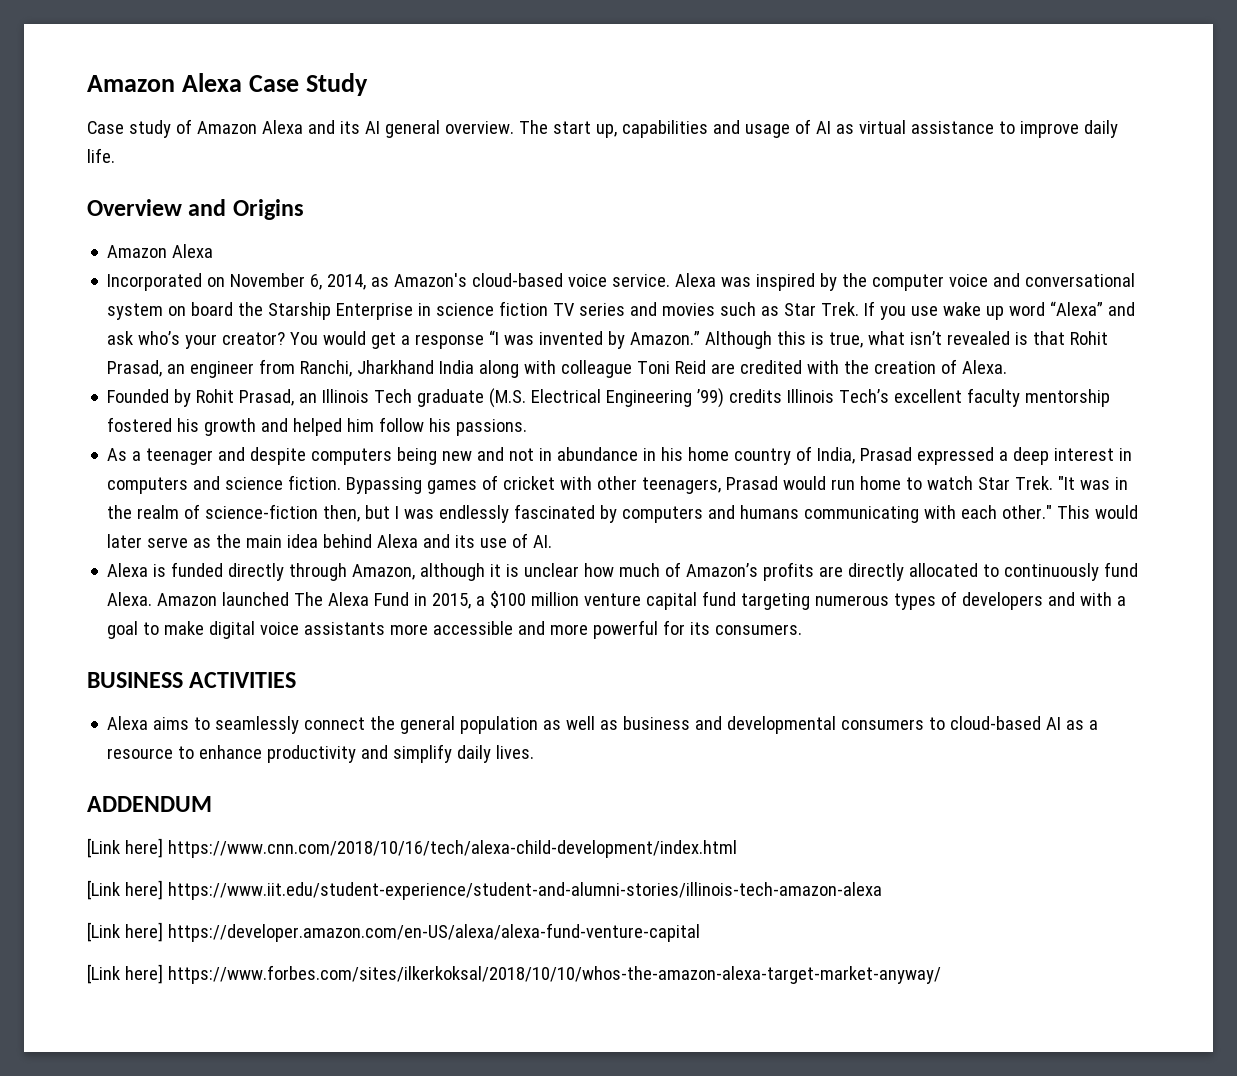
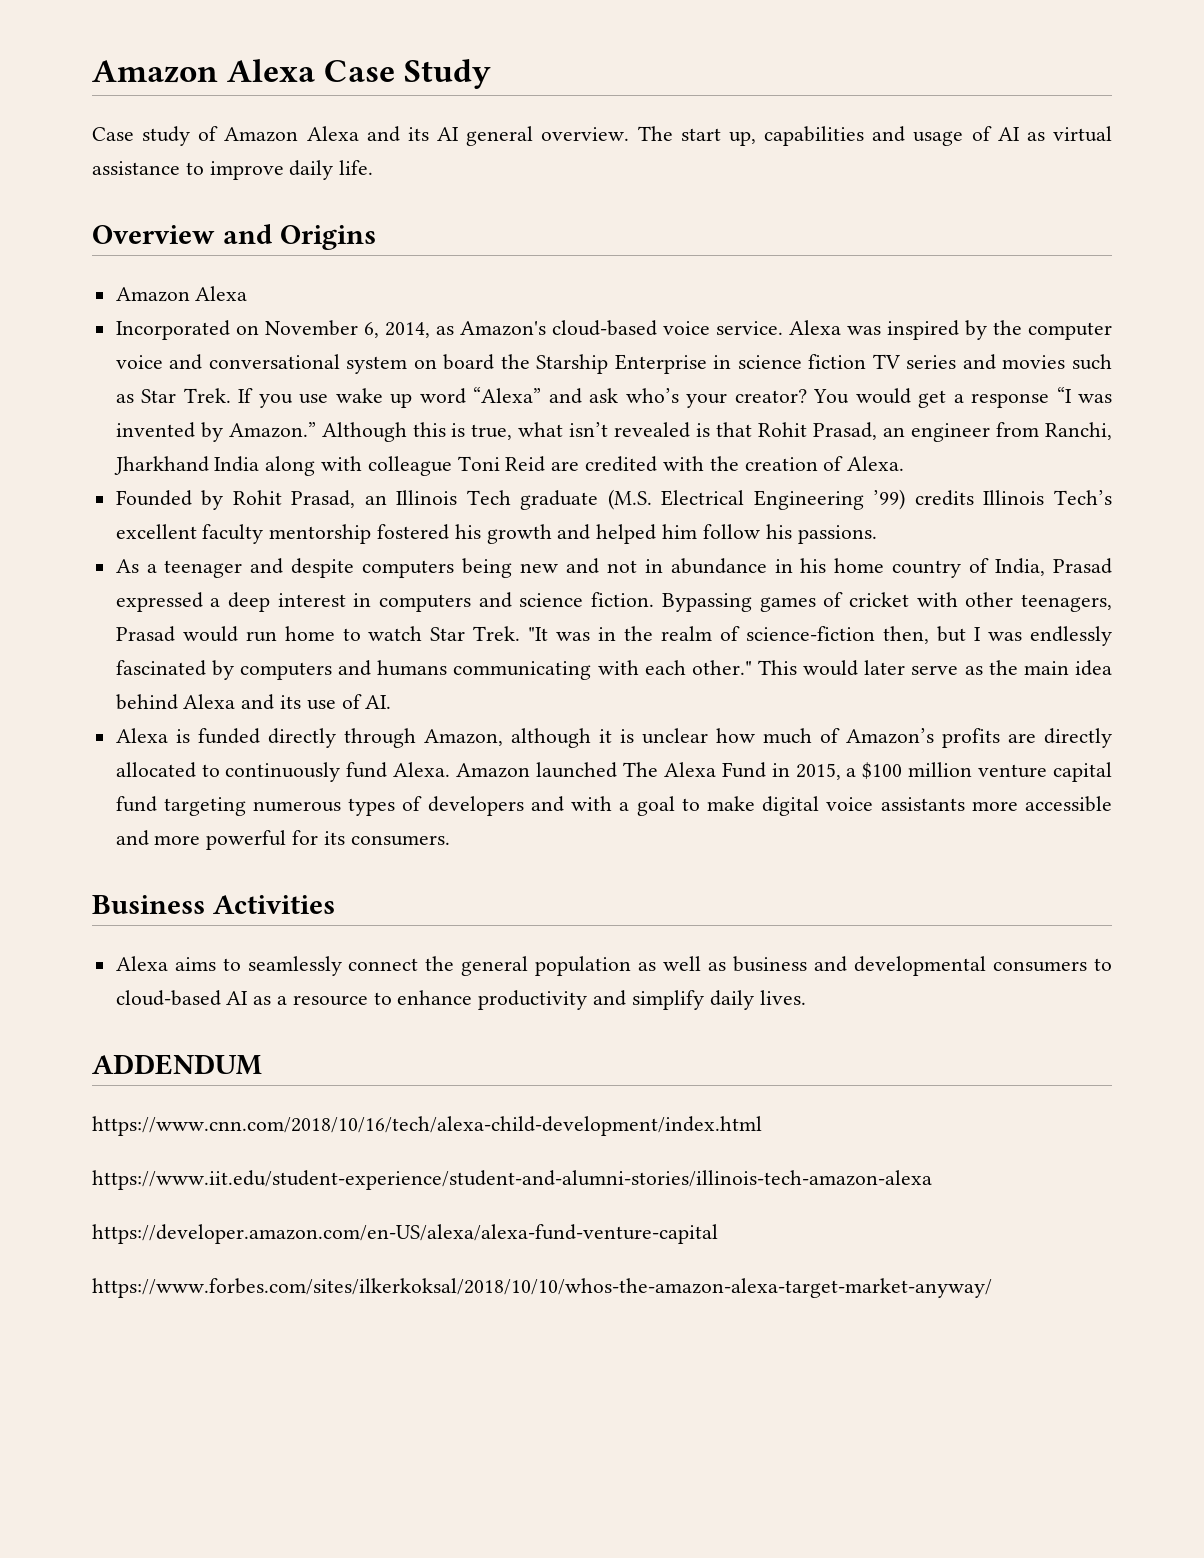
[87,672,297,688] BUSINESS ACTIVITIES -> [92,895,335,914] Business Activities
[87,838,163,858] [Link here] -> (262, 1064) none
[87,880,163,900] [Link here] -> (762, 1126) none
[87,922,163,942] [Link here] -> (932, 1180) none
[87,964,163,984] [Link here] -> (718, 1234) none

